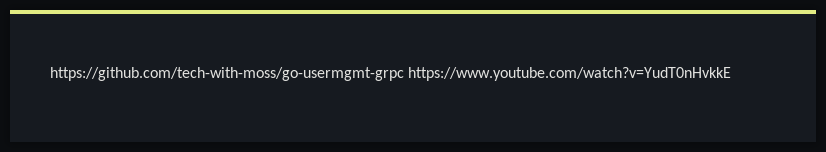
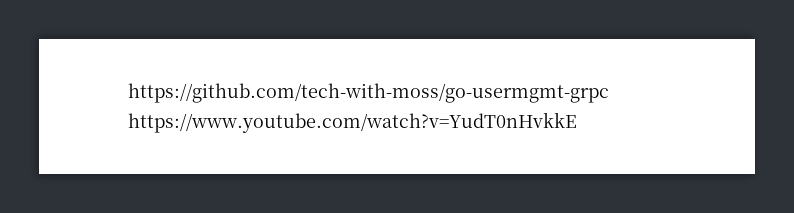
(404, 74) none -> (609, 93) //

